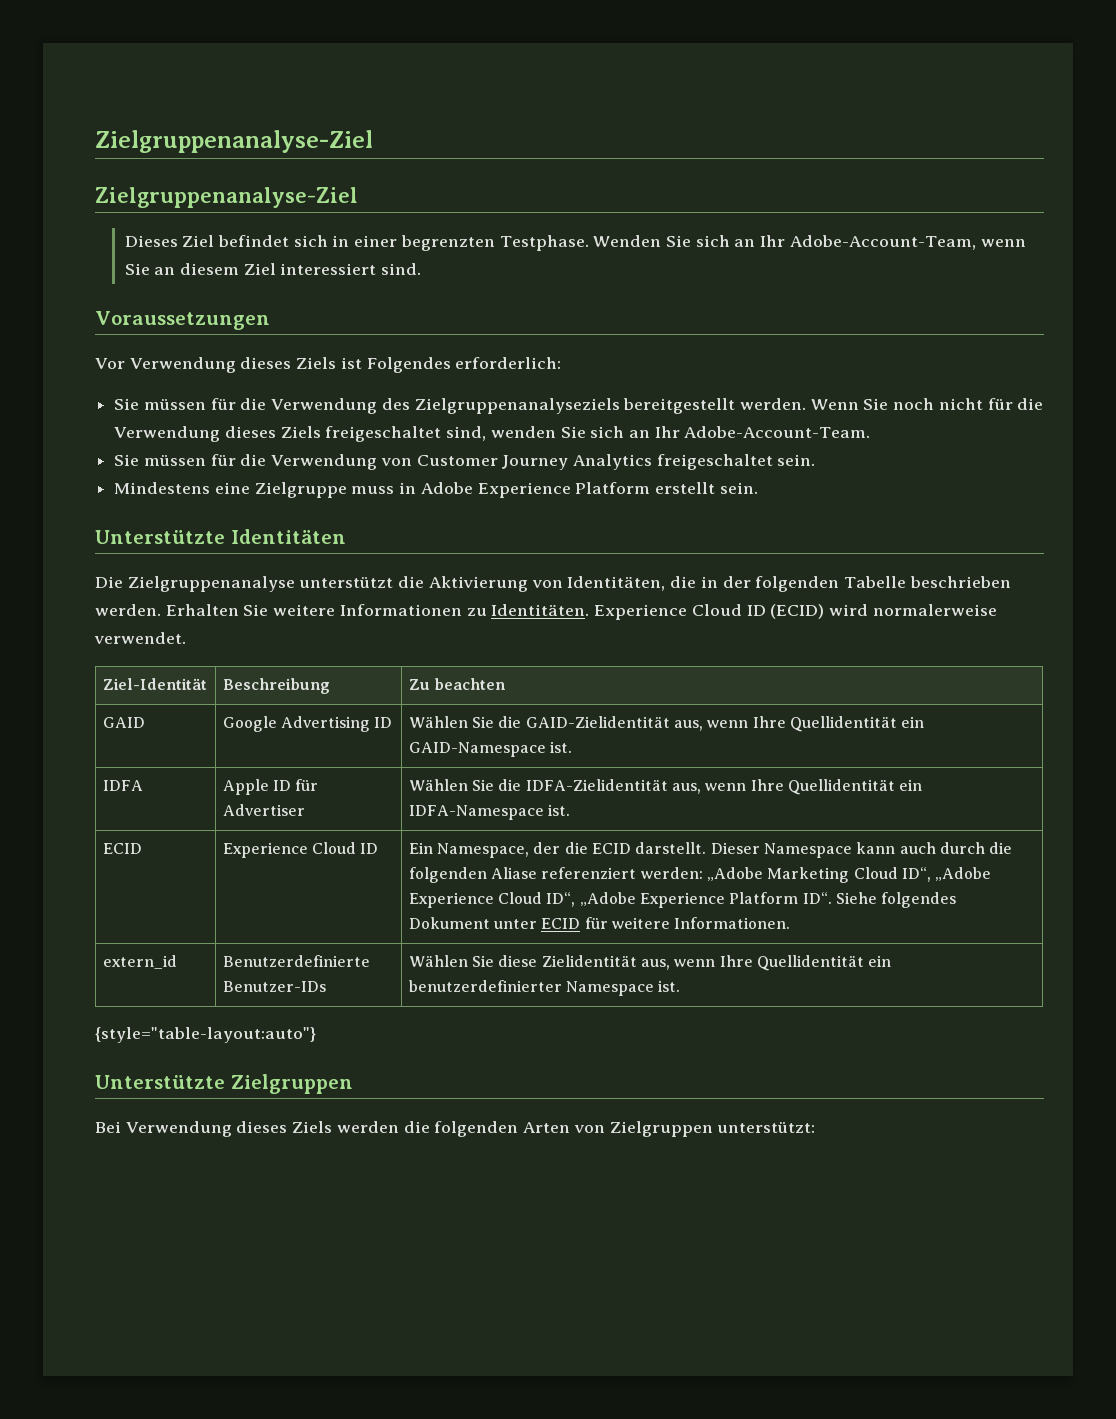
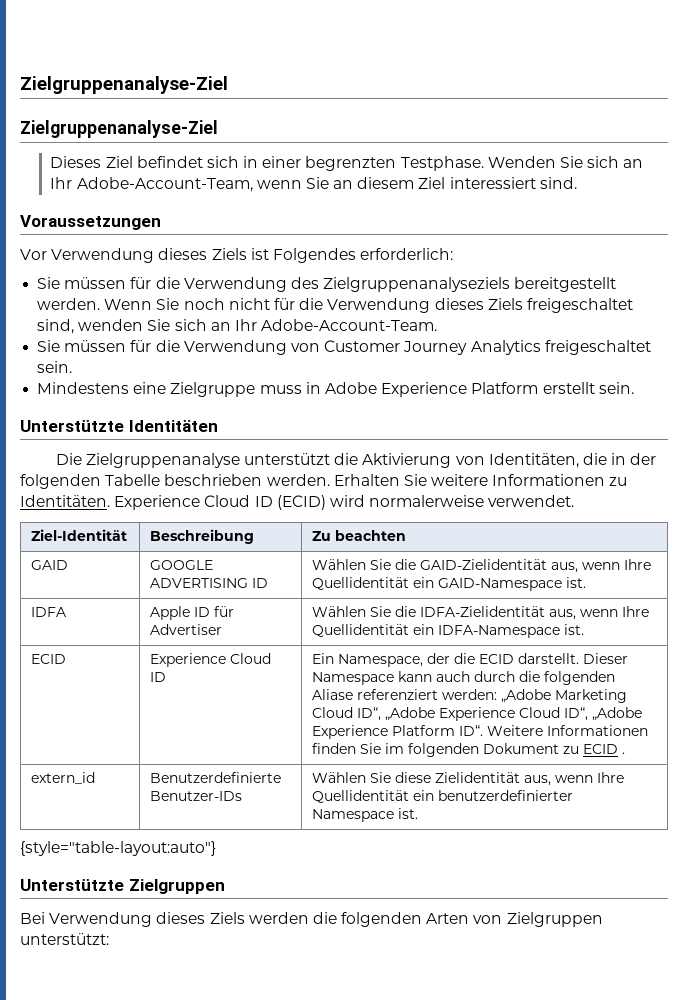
[222,716,371,732] Google Advertising -> [150,560,214,570] [150,578,249,588] GOOGLE ADVERTISING
[836,892,957,908] [408,917,791,929] Siehe folgendes Dokument unter ECID für weitere Informationen. -> [487,725,649,736] [312,743,626,757] Weitere Informationen finden Sie im folgenden Dokument zu ECID .

